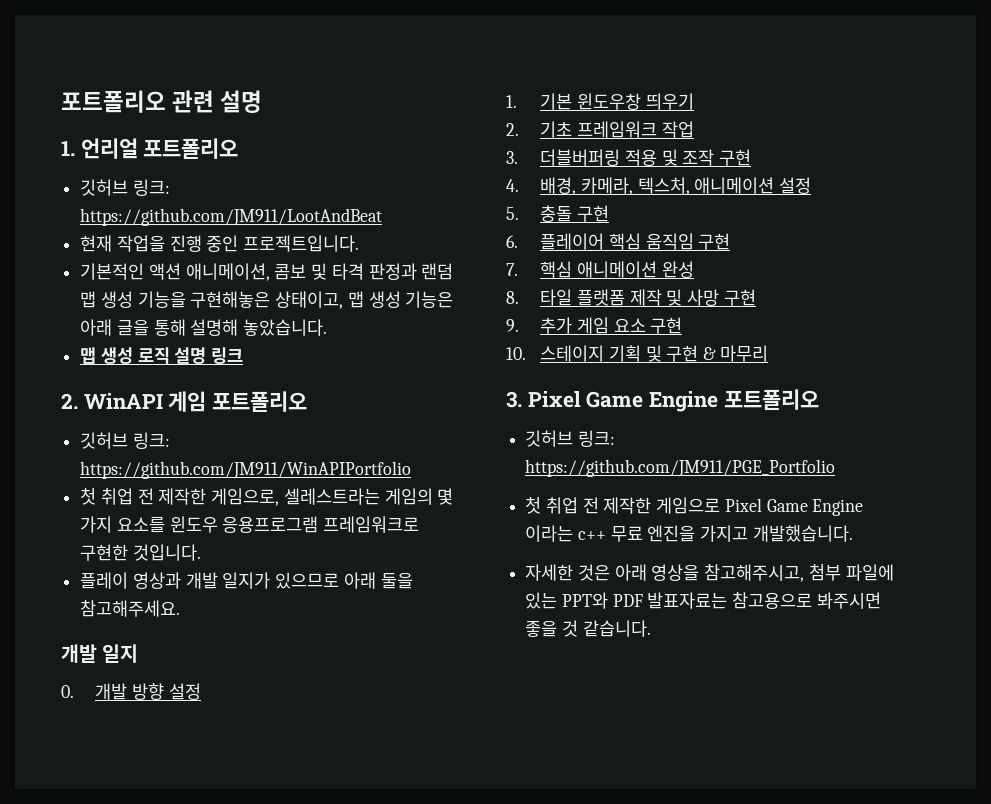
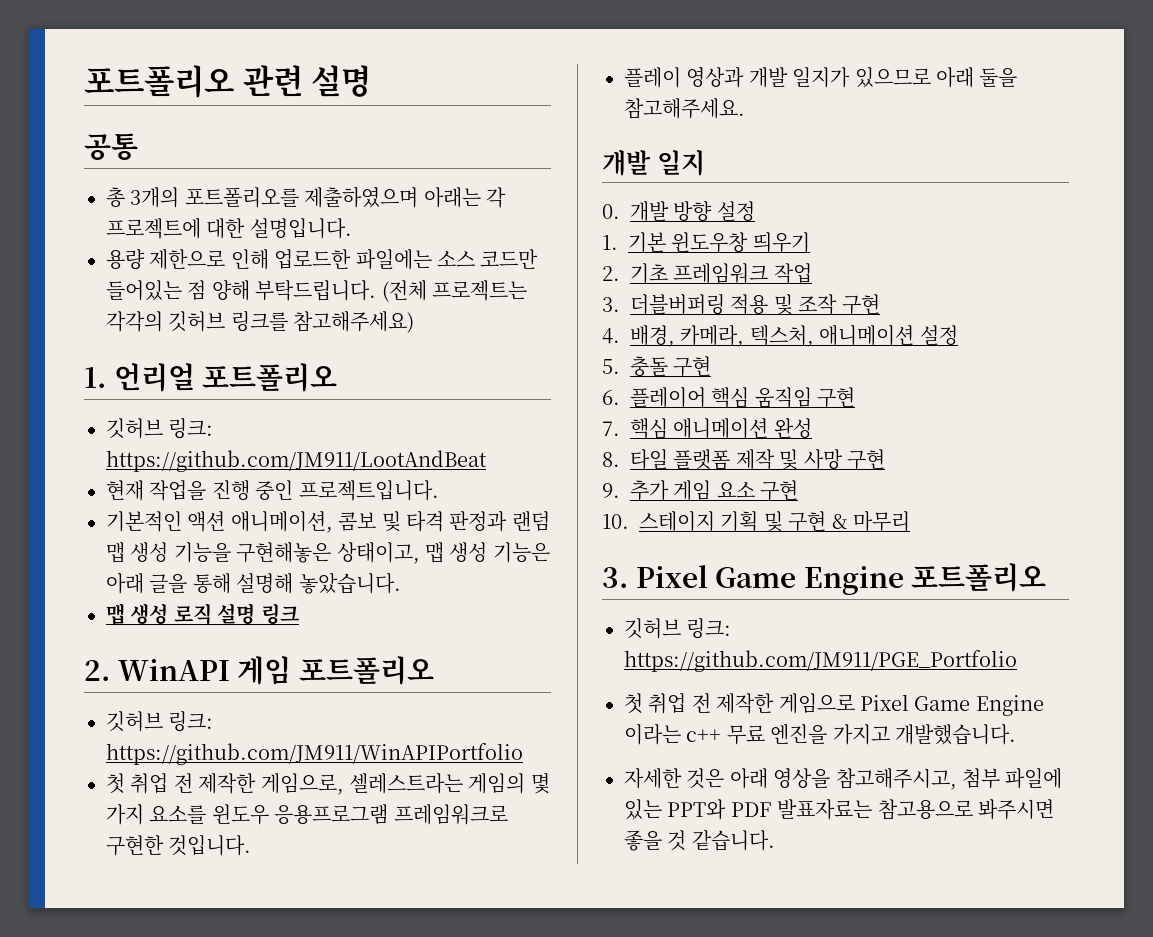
(263, 101) none -> [84,133,138,160] [106,187,506,208] [106,218,352,239] [106,249,539,270] [106,280,527,302] [106,311,415,333] // 공통 // 총 3개의 포트폴리오를 제출하였으며 아래는 각 프로젝트에 대한 설명입니다. // 용량 제한으로 인해 업로드한 파일에는 소스 코드만 들어있는 점 양해 부탁드립니다. (전체 프로젝트는 각각의 깃허브 링크를 참고해주세요)

